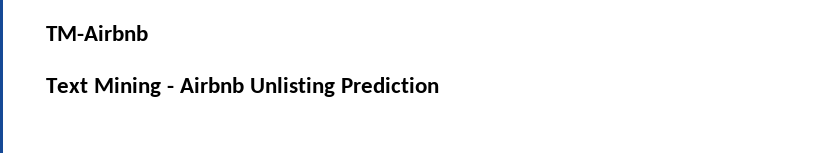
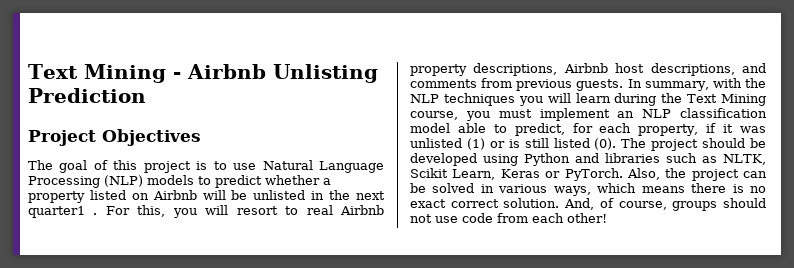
[46,25,148,41] TM-Airbnb // -> (28, 71) none
(440, 85) none -> [28,129,201,146] [28,160,385,173] [28,175,331,188] [28,190,386,203] [28,205,385,218] [410,63,766,76] [410,78,766,91] [410,93,766,106] [410,108,767,121] [410,123,766,136] [410,138,766,151] [410,153,767,166] [410,168,767,181] [410,183,766,196] [410,198,766,211] [410,213,607,223] // Project Objectives // The goal of this project is to use Natural Language Processing (NLP) models to predict whether a property listed on Airbnb will be unlisted in the next quarter1 . For this, you will resort to real Airbnb property descriptions, Airbnb host descriptions, and comments from previous guests. In summary, with the NLP techniques you will learn during the Text Mining course, you must implement an NLP classification model able to predict, for each property, if it was unlisted (1) or is still listed (0). The project should be developed using Python and libraries such as NLTK, Scikit Learn, Keras or PyTorch. Also, the project can be solved in various ways, which means there is no exact correct solution. And, of course, groups should not use code from each other!

